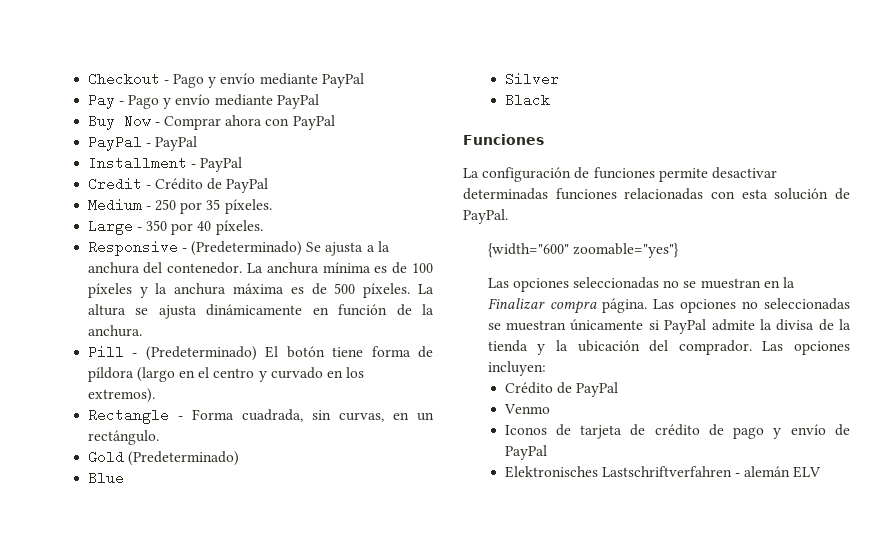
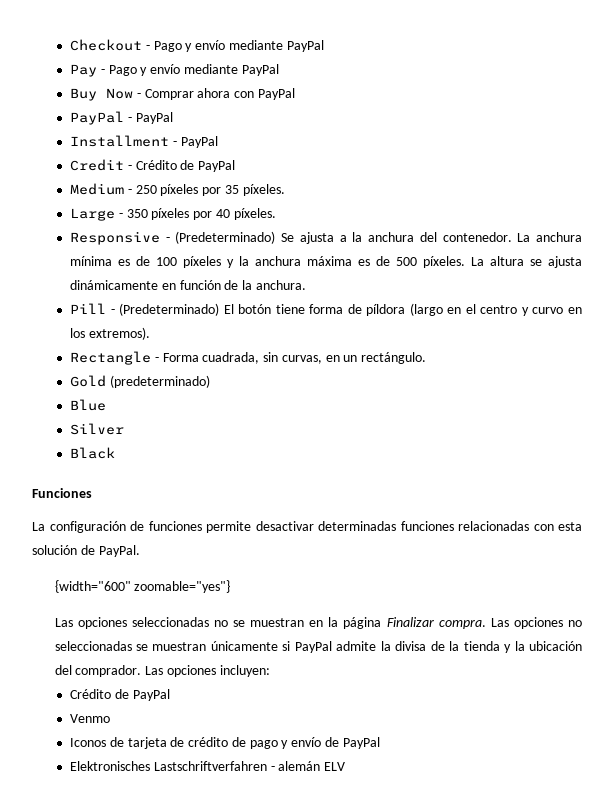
(177, 205) none -> [160,184,199,196] píxeles
(168, 225) none -> [151,208,190,220] píxeles
[270,367,323,379] curvado -> [532,307,564,314] curvo
[127,451,239,466] (Predeterminado) -> [109,375,210,388] (predeterminado)
[487,298,648,314] Finalizar compra página. -> [343,617,486,629] página Finalizar compra.

